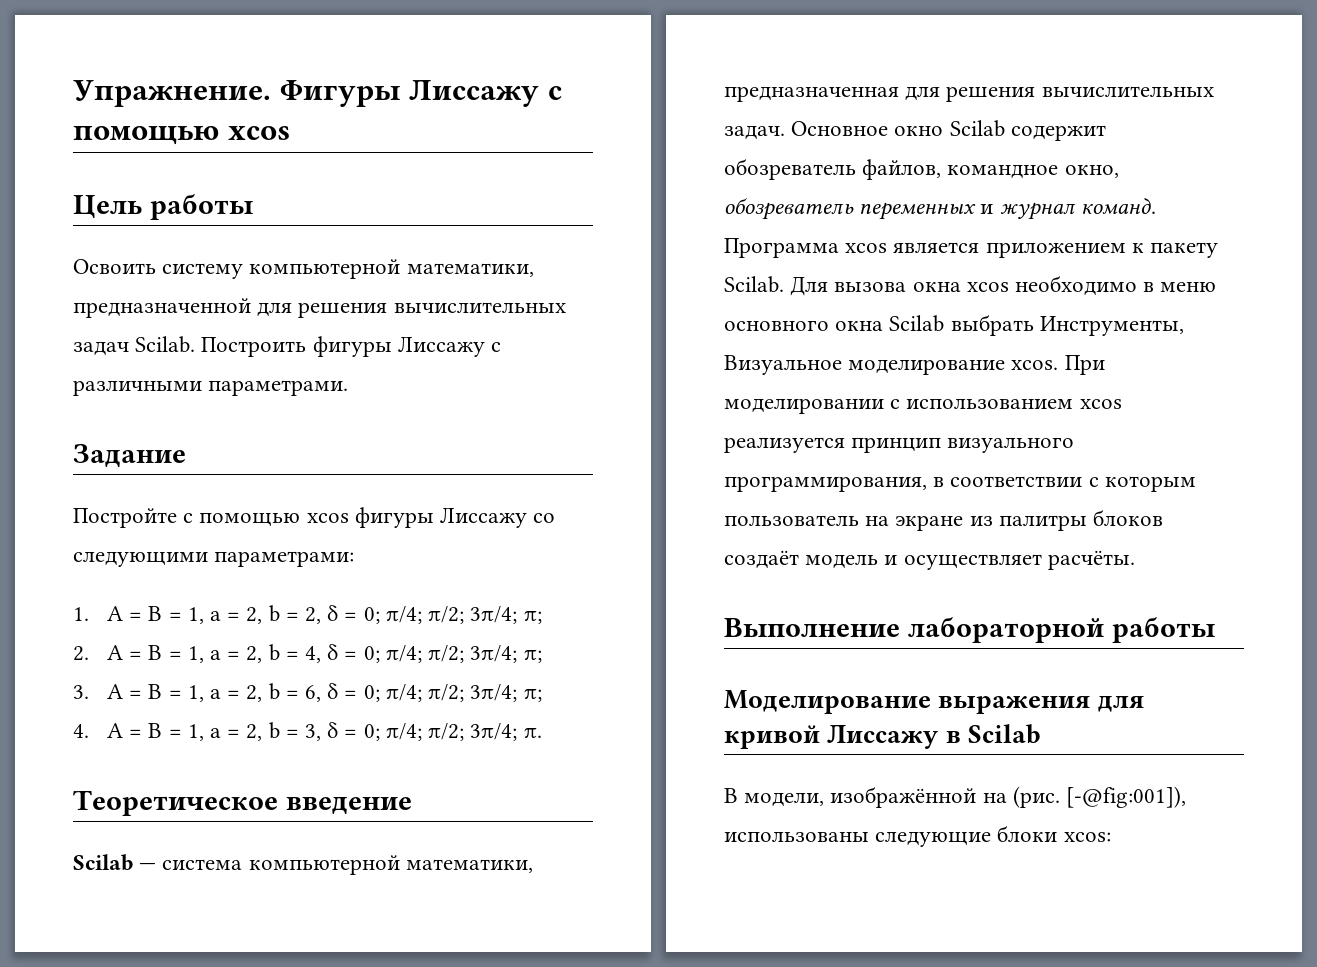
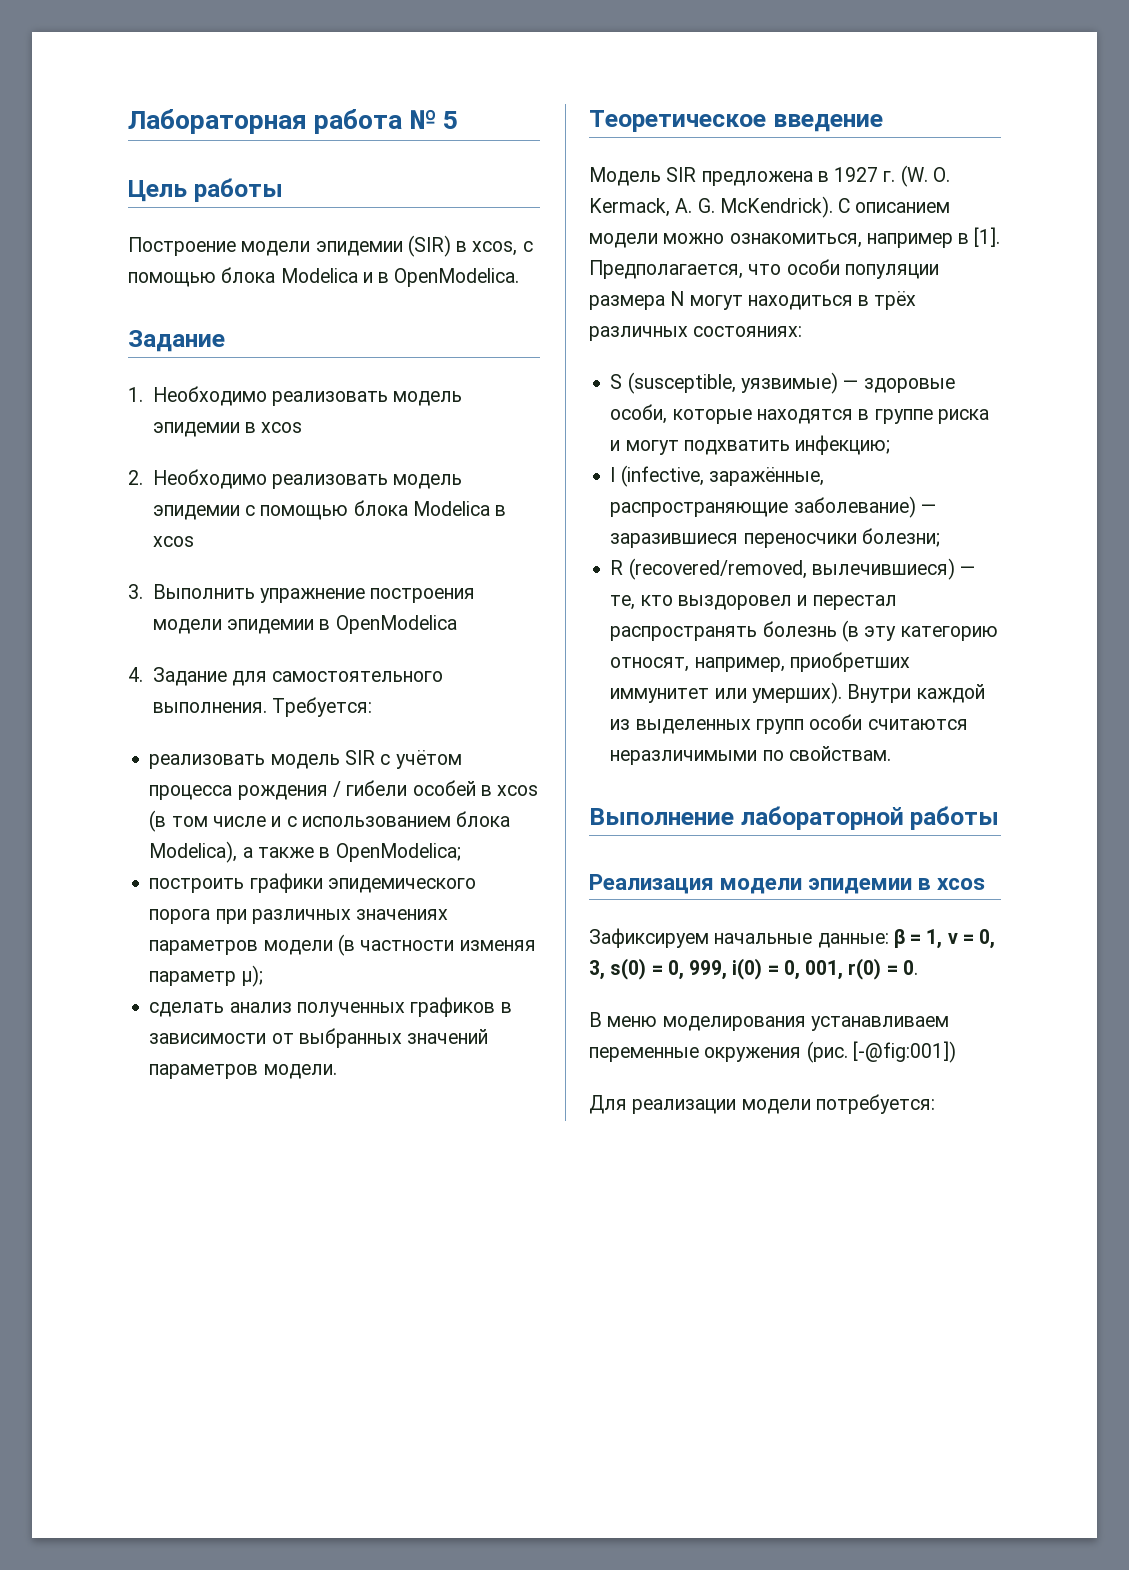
[73,79,562,107] [73,125,290,145] [73,194,253,220] [73,259,534,279] [73,298,566,318] [73,336,502,357] [73,380,349,396] [73,444,186,468] [73,507,556,528] [73,551,355,567] [73,605,542,624] [73,644,542,663] [73,683,542,702] [73,722,542,741] [73,790,412,816] [73,854,533,875] [724,86,1214,102] [724,120,1106,141] [724,158,1119,180] [724,198,1156,220] [724,238,1219,258] [724,275,1217,296] [724,314,1184,336] [724,355,1105,375] [724,398,1122,414] [724,437,1075,453] [724,476,1196,492] [724,509,1164,531] [724,550,1135,570] [724,617,1215,643] [724,690,1144,714] [724,724,1041,749] [724,786,1187,808] [724,825,1111,847] Упражнение. Фигуры Лиссажу с помощью xcos // Цель работы // Освоить систему компьютерной математики, предназначенной для решения вычислительных задач Scilab. Построить фигуры Лиссажу с различными параметрами. // Задание // Постройте с помощью xcos фигуры Лиссажу со следующими параметрами: // 1. A = B = 1, a = 2, b = 2, δ = 0; π/4; π/2; 3π/4; π; // 2. A = B = 1, a = 2, b = 4, δ = 0; π/4; π/2; 3π/4; π; // 3. A = B = 1, a = 2, b = 6, δ = 0; π/4; π/2; 3π/4; π; // 4. A = B = 1, a = 2, b = 3, δ = 0; π/4; π/2; 3π/4; π. // Теоретическое введение // Scilab — система компьютерной математики, предназначенная для решения вычислительных задач. Основное окно Scilab содержит обозреватель файлов, командное окно, обозреватель переменных и журнал команд. Программа xcos является приложением к пакету Scilab. Для вызова окна xcos необходимо в меню основного окна Scilab выбрать Инструменты, Визуальное моделирование xcos. При моделировании с использованием xcos реализуется принцип визуального программирования, в соответствии с которым пользователь на экране из палитры блоков создаёт модель и осуществляет расчёты. // Выполнение лабораторной работы // Моделирование выражения для кривой Лиссажу в Scilab // В модели, изображённой на (рис. [-@fig:001]), использованы следующие блоки xcos: -> [128,109,459,134] [128,178,283,202] [128,235,533,257] [128,267,520,287] [128,330,225,352] [128,386,463,406] [152,422,303,437] [128,469,463,489] [152,500,507,520] [152,536,194,547] [128,584,476,603] [152,615,457,634] [128,667,444,686] [152,697,373,717] [149,750,462,769] [149,780,539,800] [149,810,511,832] [149,841,461,863] [149,873,476,893] [149,909,449,924] [149,934,536,956] [149,965,263,987] [149,997,512,1017] [149,1028,489,1048] [149,1064,337,1079] [589,110,883,132] [589,165,950,187] [589,196,951,218] [589,227,1001,248] [589,259,939,279] [589,291,917,310] [589,326,803,341] [610,372,955,394] [610,404,989,424] [610,435,891,455] [610,465,824,487] [610,496,936,518] [610,528,940,548] [610,558,976,580] [610,595,897,610] [610,620,998,642] [610,652,910,672] [610,682,985,704] [610,714,968,734] [610,746,891,765] [589,806,1000,830] [589,874,986,894] [589,928,996,949] [589,958,918,980] [589,1012,949,1031] [589,1041,956,1063] [589,1094,935,1114] Лабораторная работа № 5 // Цель работы // Построение модели эпидемии (SIR) в xcos, с помощью блока Modelica и в OpenModelica. // Задание // 1. Необходимо реализовать модель эпидемии в xcos // 2. Необходимо реализовать модель эпидемии с помощью блока Modelica в xcos // 3. Выполнить упражнение построения модели эпидемии в OpenModelica // 4. Задание для самостоятельного выполнения. Требуется: // реализовать модель SIR с учётом процесса рождения / гибели особей в xcos (в том числе и с использованием блока Modelica), а также в OpenModelica; // построить графики эпидемического порога при различных значениях параметров модели (в частности изменяя параметр µ); // сделать анализ полученных графиков в зависимости от выбранных значений параметров модели. // Теоретическое введение // Модель SIR предложена в 1927 г. (W. O. Kermack, A. G. McKendrick). С описанием модели можно ознакомиться, например в [1]. Предполагается, что особи популяции размера N могут находиться в трёх различных состояниях: // S (susceptible, уязвимые) — здоровые особи, которые находятся в группе риска и могут подхватить инфекцию; // I (infective, заражённые, распространяющие заболевание) — заразившиеся переносчики болезни; // R (recovered/removed, вылечившиеся) — те, кто выздоровел и перестал распространять болезнь (в эту категорию относят, например, приобретших иммунитет или умерших). Внутри каждой из выделенных групп особи считаются неразличимыми по свойствам. // Выполнение лабораторной работы // Реализация модели эпидемии в xcos // Зафиксируем начальные данные: β = 1, ν = 0, 3, s(0) = 0, 999, i(0) = 0, 001, r(0) = 0. // В меню моделирования устанавливаем переменные окружения (рис. [-@fig:001]) // Для реализации модели потребуется:

